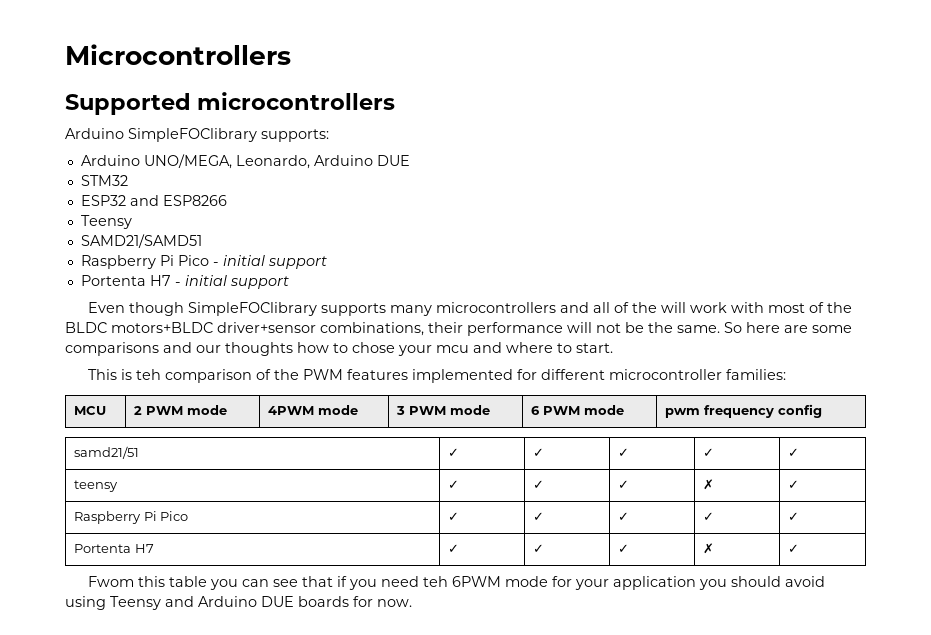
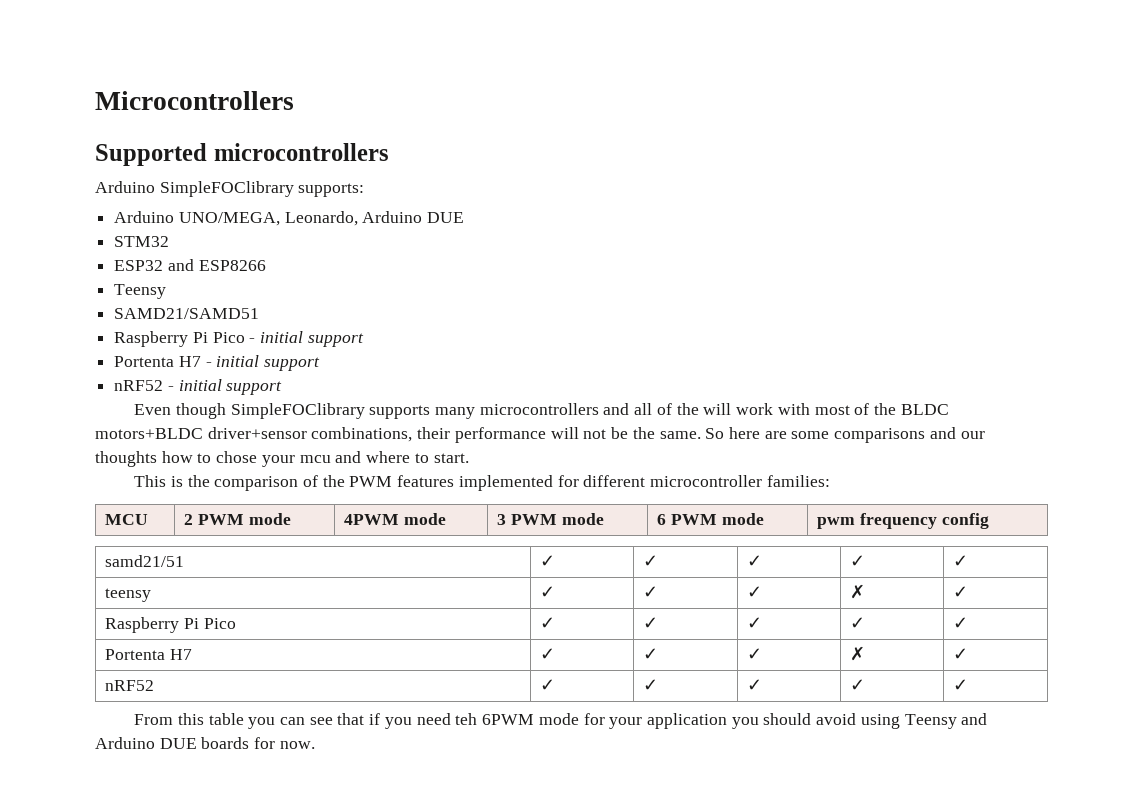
(289, 282) none -> [114,379,283,395] // nRF52 - initial support
[136,369,162,380] teh -> [187,475,210,487] the
[88,576,135,587] // Fwom -> [105,680,155,691] [540,679,556,691] [643,679,659,691] [747,679,763,691] [850,679,866,691] [953,679,969,691] [134,714,174,725] // nRF52 | ✓ | ✓ | ✓ | ✓ | ✓ // From

